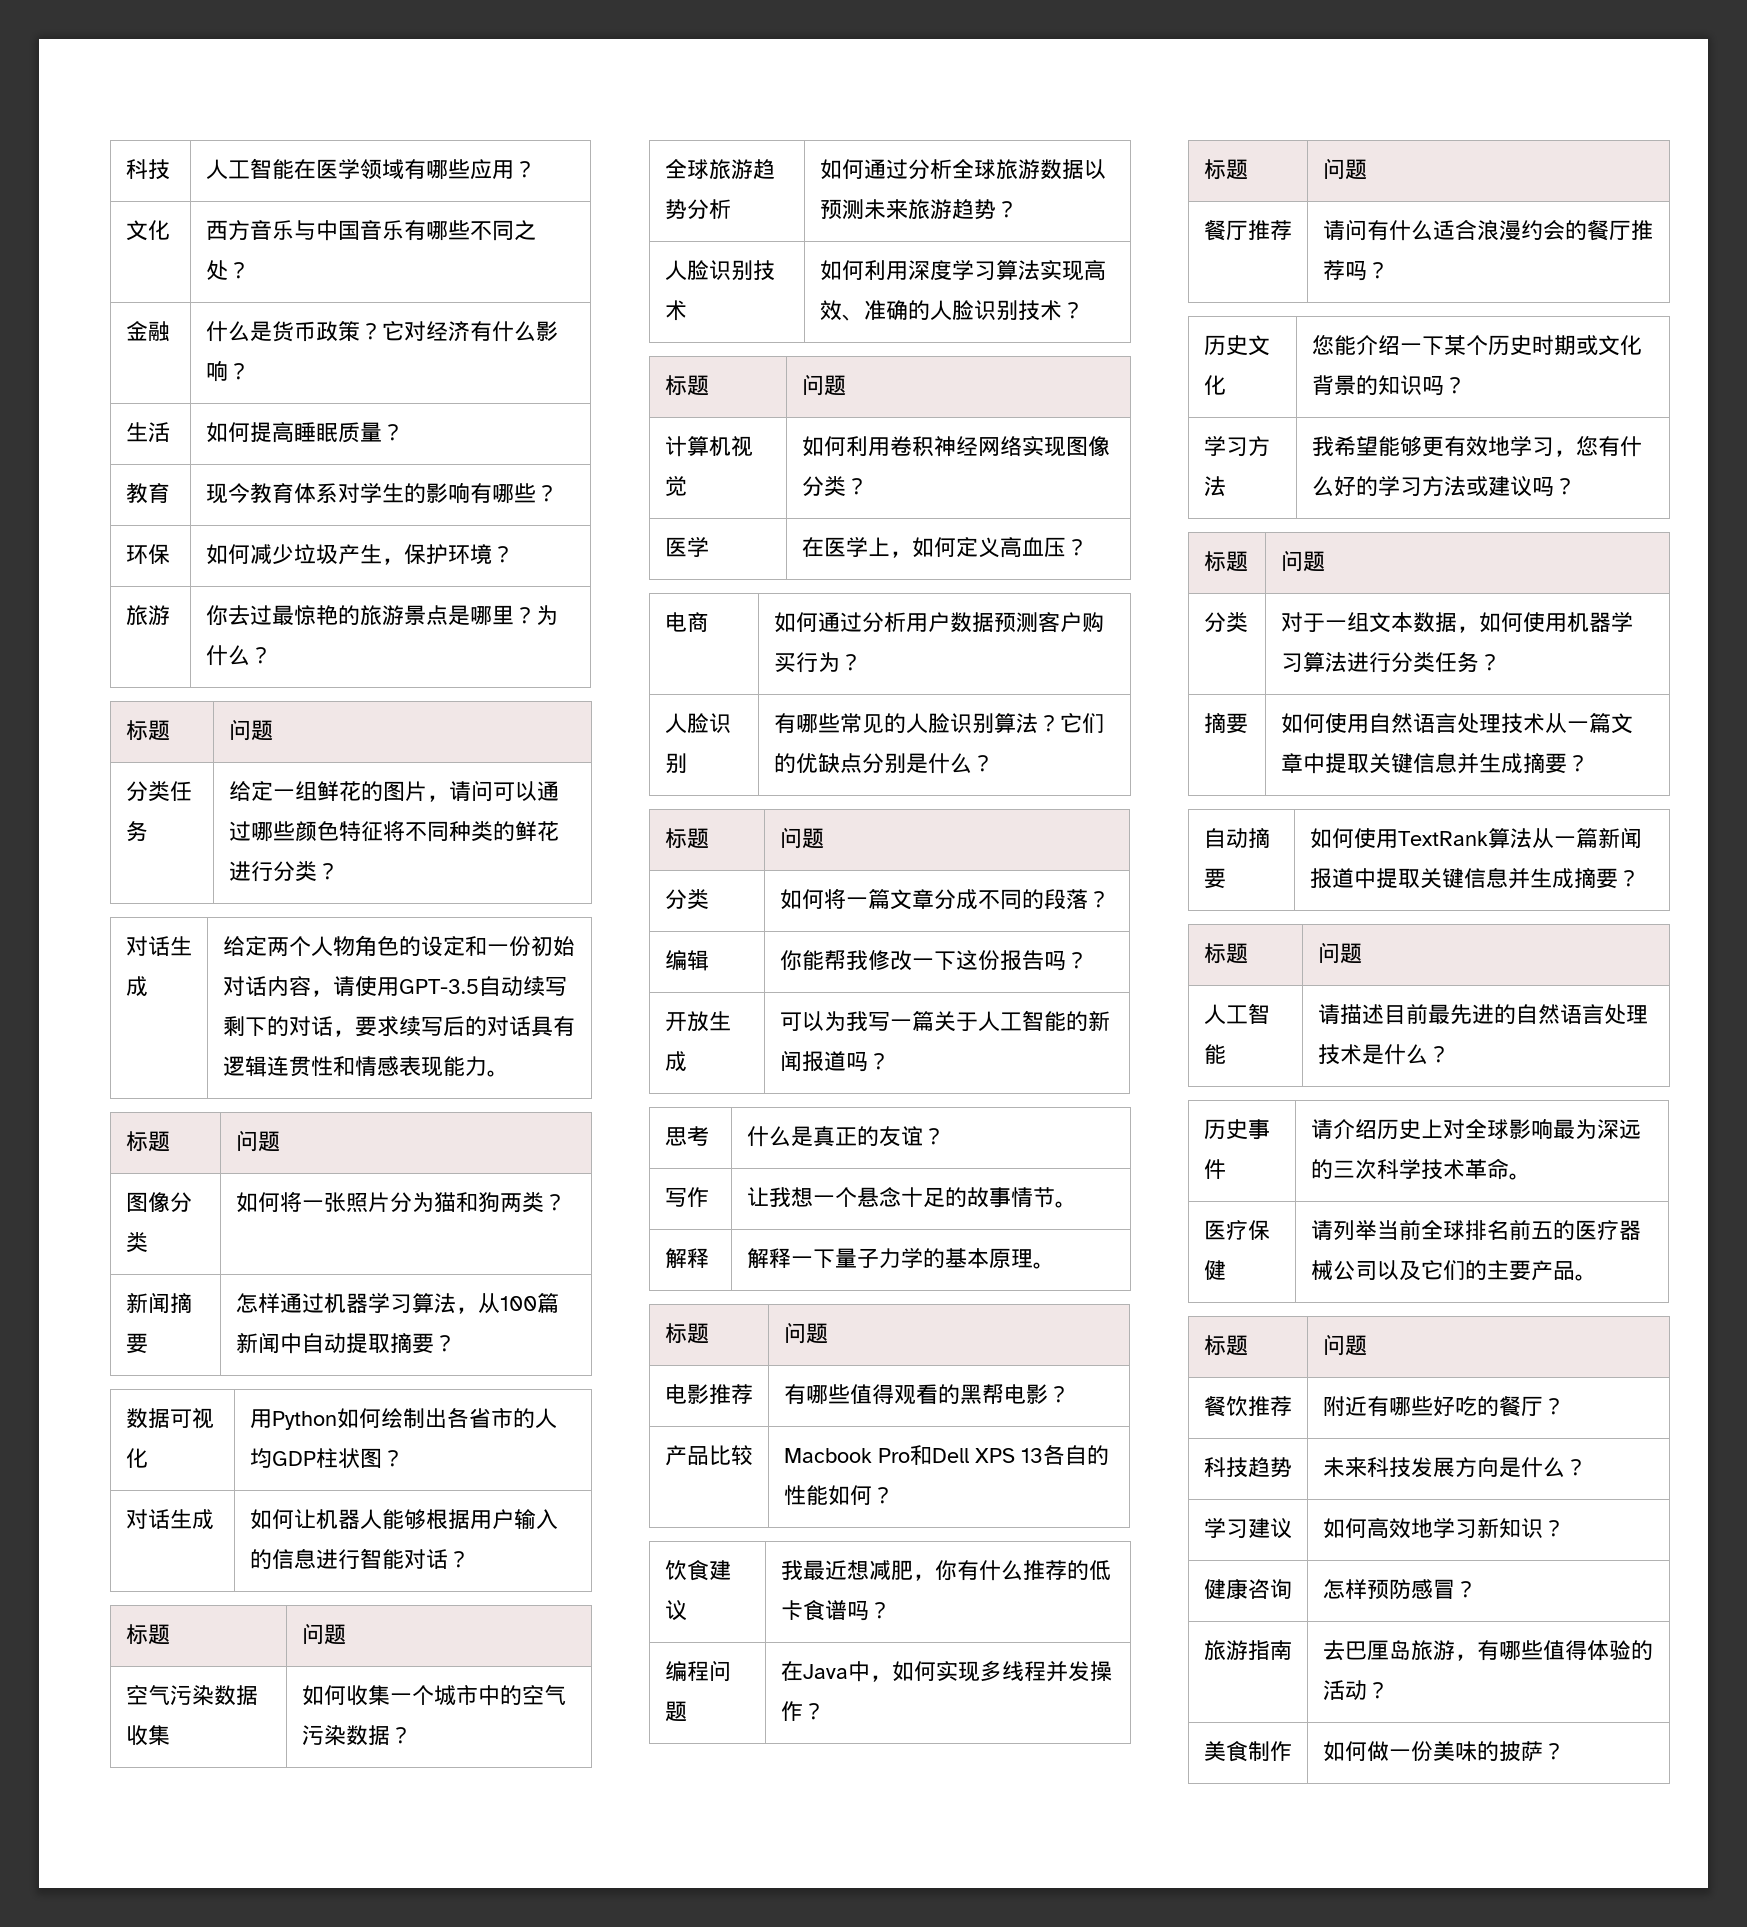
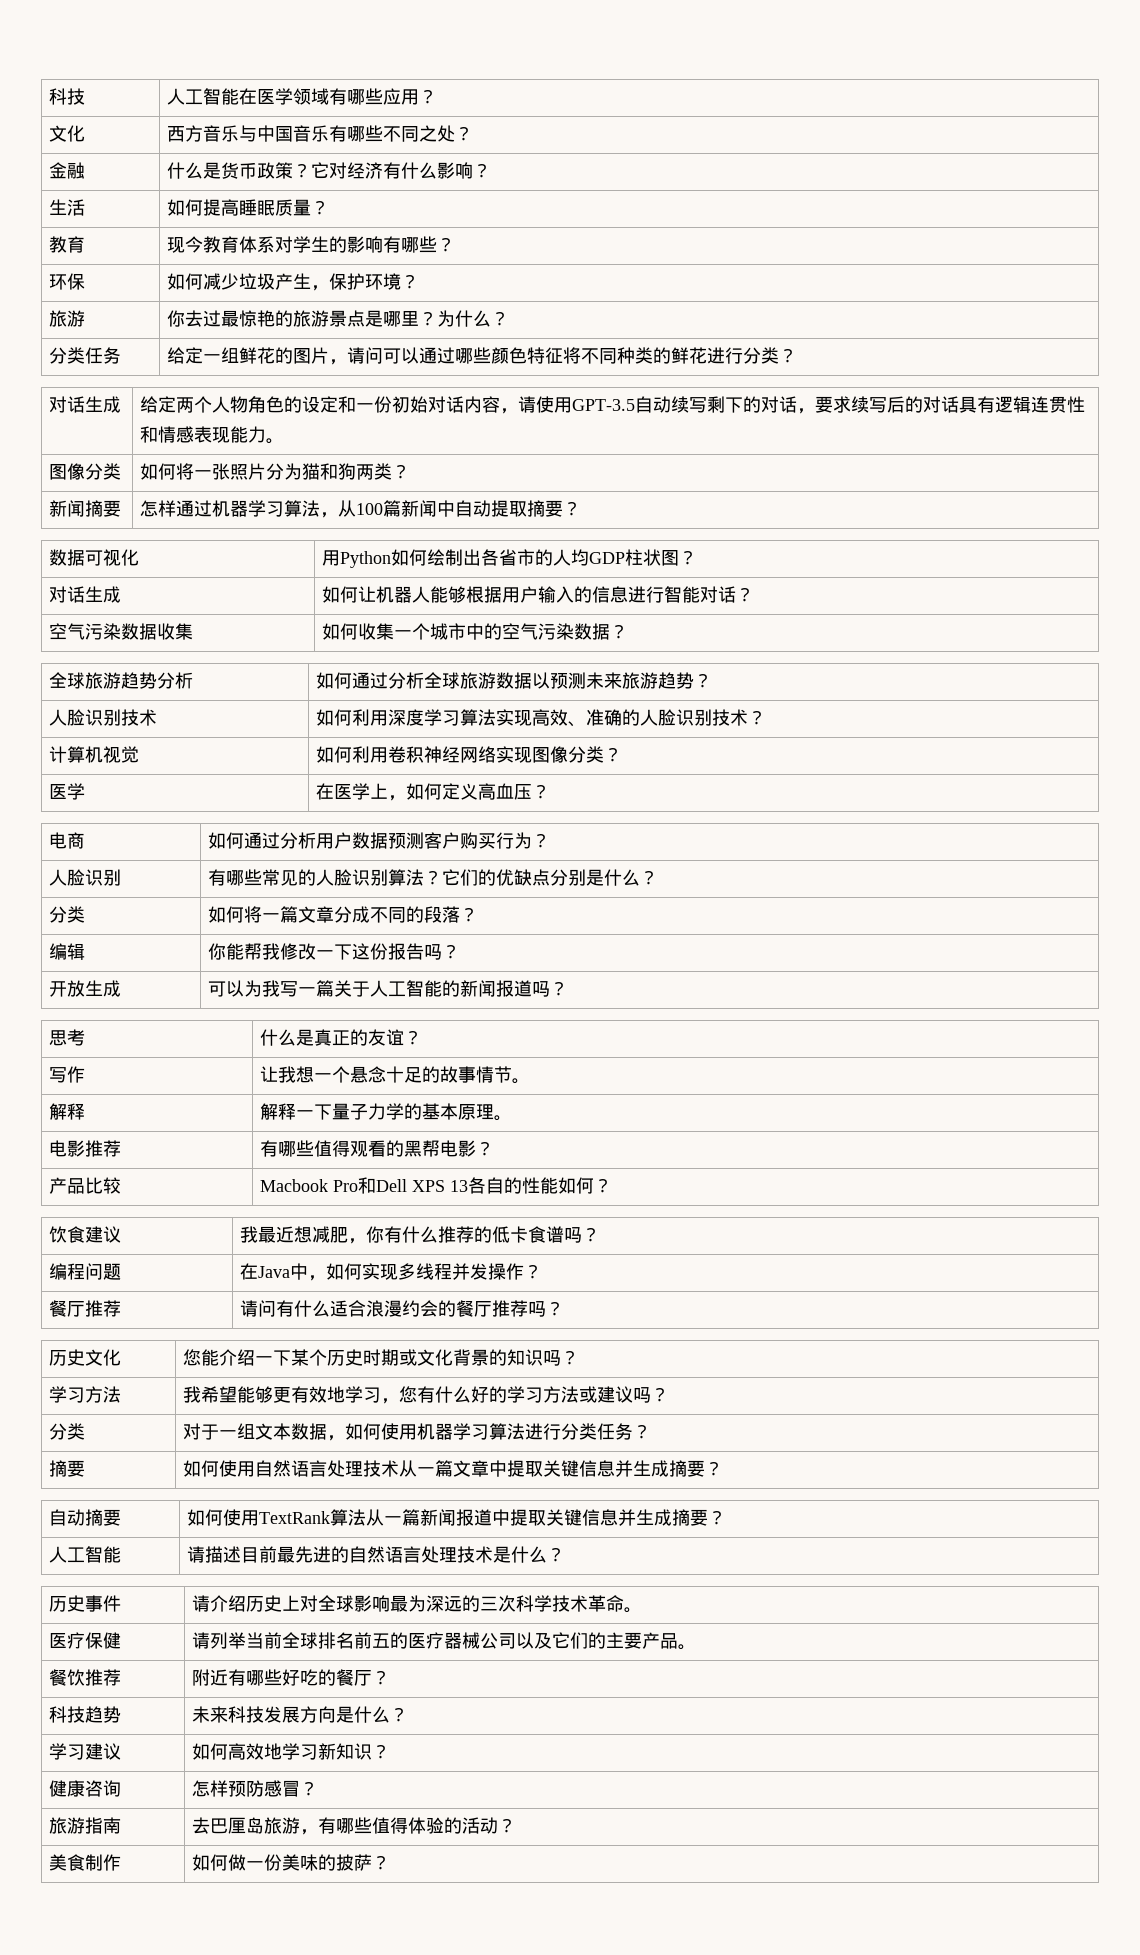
[125,720,170,741] [228,719,273,741] // 标题 | 问题 -> (509, 318) none
[125,1131,170,1152] [235,1130,280,1152] // 标题 | 问题 -> (284, 441) none
[125,1624,170,1645] [301,1623,346,1645] // 标题 | 问题 -> (754, 594) none
[664,375,709,396] [801,374,846,396] // 标题 | 问题 -> (766, 717) none
[664,828,709,849] [779,827,824,849] // 标题 | 问题 -> (658, 877) none
[664,1323,709,1344] [783,1322,828,1344] // 标题 | 问题 -> (512, 1118) none
[1203,159,1248,180] [1322,158,1367,180] // 标题 | 问题 -> (542, 1271) none
[1203,551,1248,572] [1280,550,1325,572] // 标题 | 问题 -> (669, 1394) none
[1203,943,1248,964] [1317,942,1362,964] // 标题 | 问题 -> (726, 1517) none
[1203,1335,1248,1356] [1322,1334,1367,1356] // 标题 | 问题 -> (696, 1647) none

